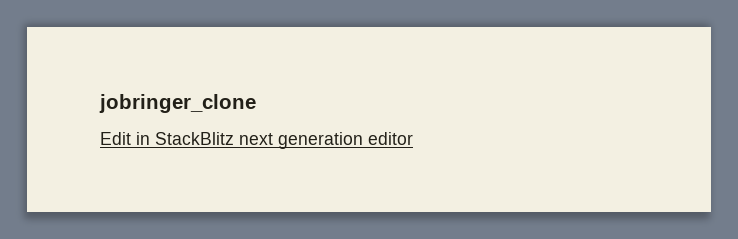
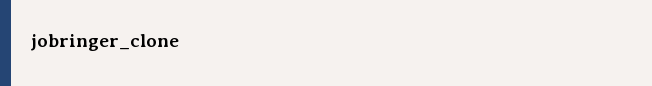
[100,132,413,149] // Edit in StackBlitz next generation editor -> (179, 42) none

